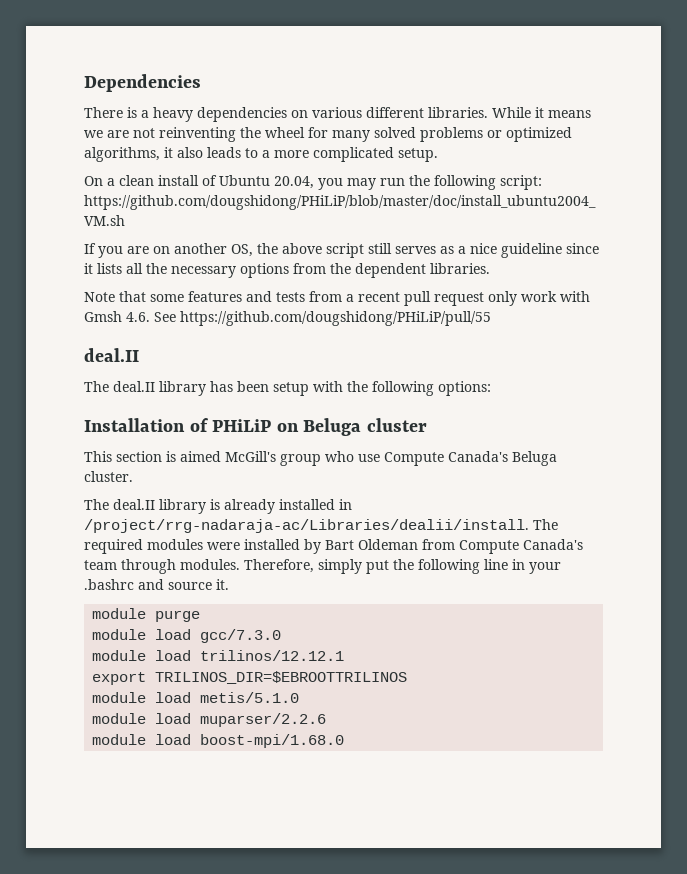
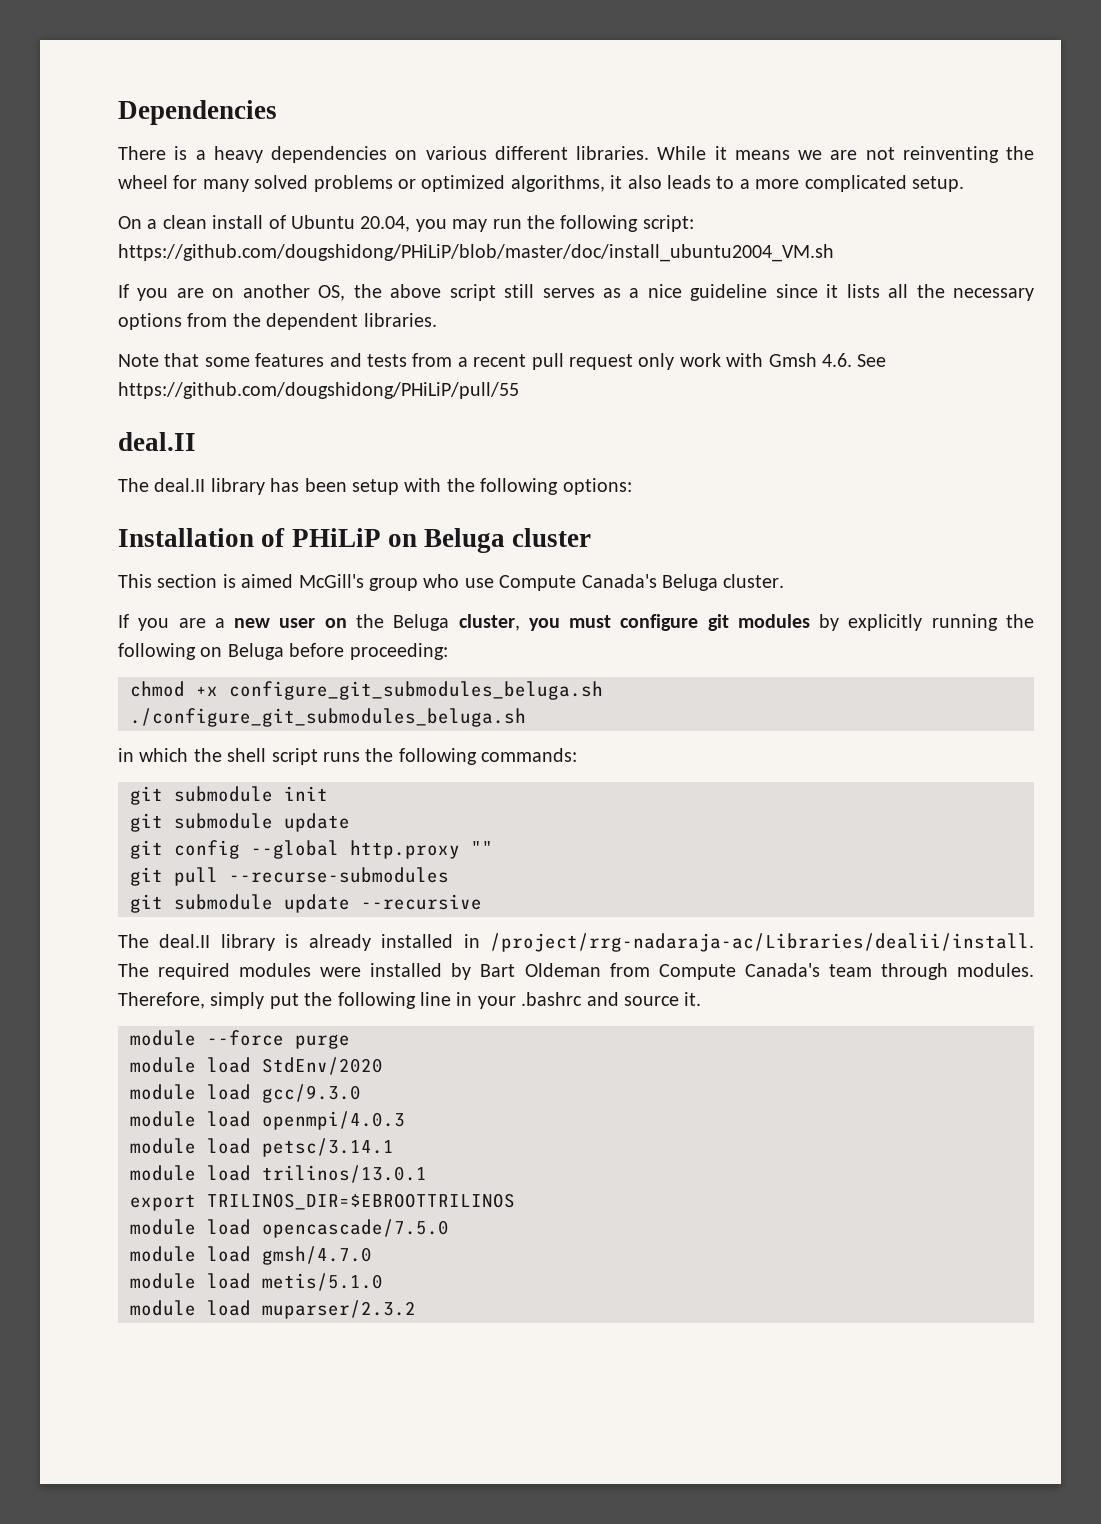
(133, 476) none -> [118,614,1035,631] [118,643,448,660] [130,681,603,700] [130,708,526,727] [118,748,578,765] [130,786,328,805] [130,813,350,832] [130,840,493,859] [130,867,449,886] [130,894,482,913] // If you are a new user on the Beluga cluster, you must configure git modules by explicitly running the following on Beluga before proceeding: // chmod +x configure_git_submodules_beluga.sh // ./configure_git_submodules_beluga.sh // in which the shell script runs the following commands: // git submodule init // git submodule update // git config --global http.proxy "" // git pull --recurse-submodules // git submodule update --recursive
(147, 613) none -> [207,1030,284,1046] --force
[200,629,282,643] [92,650,345,661] [92,671,408,685] gcc/7.3.0 // module load trilinos/12.12.1 // export TRILINOS_DIR=$EBROOTTRILINOS -> [262,1057,383,1075] [130,1084,361,1103] [130,1111,405,1130] [130,1138,394,1157] [130,1165,427,1183] [130,1193,515,1211] [130,1219,449,1238] [130,1246,372,1265] StdEnv/2020 // module load gcc/9.3.0 // module load openmpi/4.0.3 // module load petsc/3.14.1 // module load trilinos/13.0.1 // export TRILINOS_DIR=$EBROOTTRILINOS // module load opencascade/7.5.0 // module load gmsh/4.7.0
[200,713,327,727] [92,734,345,748] muparser/2.2.6 // module load boost-mpi/1.68.0 -> [262,1300,416,1319] muparser/2.3.2

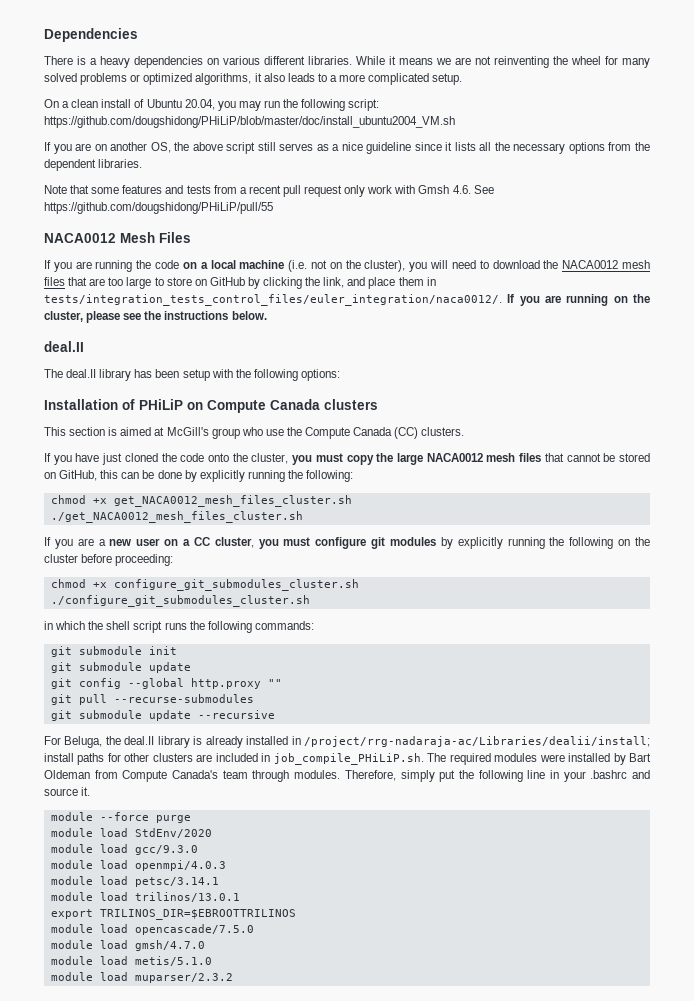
(519, 390) none -> [44,232,191,243] [44,260,650,272] [44,277,436,289] [44,294,651,306] [44,311,267,323] // NACA0012 Mesh Files // If you are running the code on a local machine (i.e. not on the cluster), you will need to download the NACA0012 mesh files that are too large to store on GitHub by clicking the link, and place them in tests/integration_tests_control_files/euler_integration/naca0012/. If you are running on the cluster, please see the instructions below.
[424,528,592,553] Beluga cluster -> [207,399,378,413] Compute Canada clusters
(294, 581) none -> [154,427,165,436] at
[499,574,785,591] Compute Canada's Beluga cluster. -> [286,427,465,439] [44,453,650,465] [44,470,354,482] [50,495,352,507] [50,511,303,523] the Compute Canada (CC) clusters. // If you have just cloned the code onto the cluster, you must copy the large NACA0012 mesh files that cannot be stored on GitHub, this can be done by explicitly running the following: // chmod +x get_NACA0012_mesh_files_cluster.sh // ./get_NACA0012_mesh_files_cluster.sh
[355,614,450,631] the Beluga -> [183,537,210,546] a CC
[227,643,284,660] Beluga -> [635,537,650,546] [44,554,78,563] the cluster
[229,681,603,700] [130,708,526,727] configure_git_submodules_beluga.sh // ./configure_git_submodules_beluga.sh -> [113,579,359,591] [50,595,310,607] configure_git_submodules_cluster.sh // ./configure_git_submodules_cluster.sh
[118,934,149,948] The -> [44,736,121,748] For Beluga, the
[490,933,1034,952] /project/rrg-nadaraja-ac/Libraries/dealii/install. -> [303,736,650,747] [44,753,424,765] /project/rrg-nadaraja-ac/Libraries/dealii/install; install paths for other clusters are included in job_compile_PHiLiP.sh.

